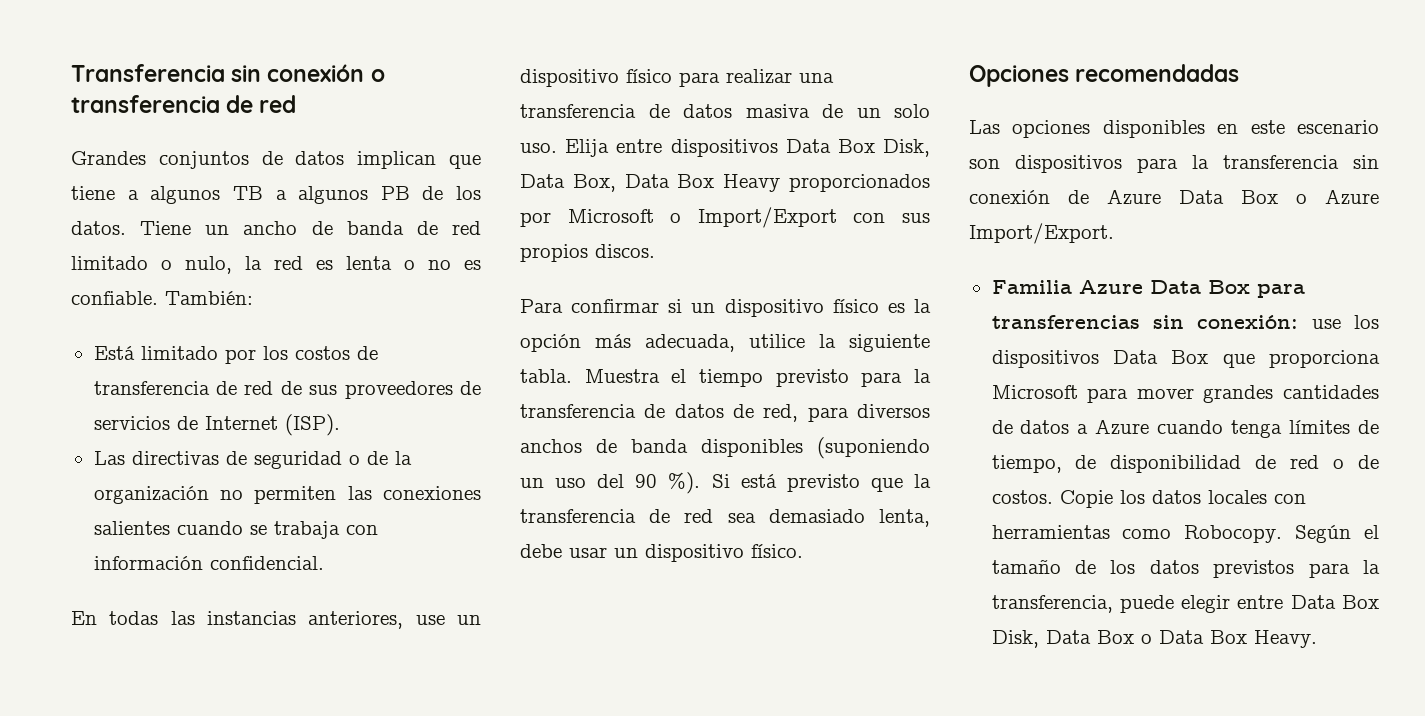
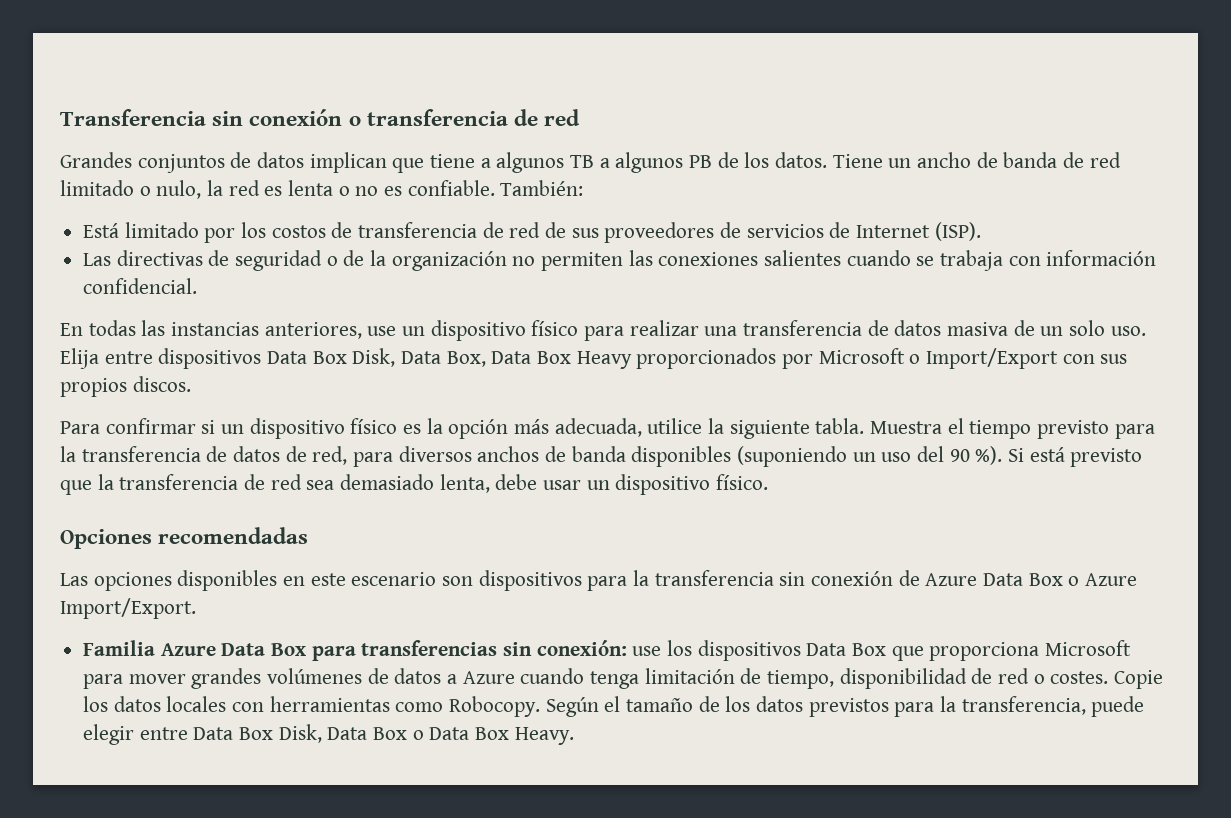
[1283,385,1379,399] cantidades -> [267,668,363,684] volúmenes
[1289,420,1351,434] límites -> [644,668,735,684] limitación
[1075,455,1097,469] de -> (835, 679) none
[1358,455,1379,469] [991,490,1053,504] de costos. -> [1050,671,1109,684] costes.

